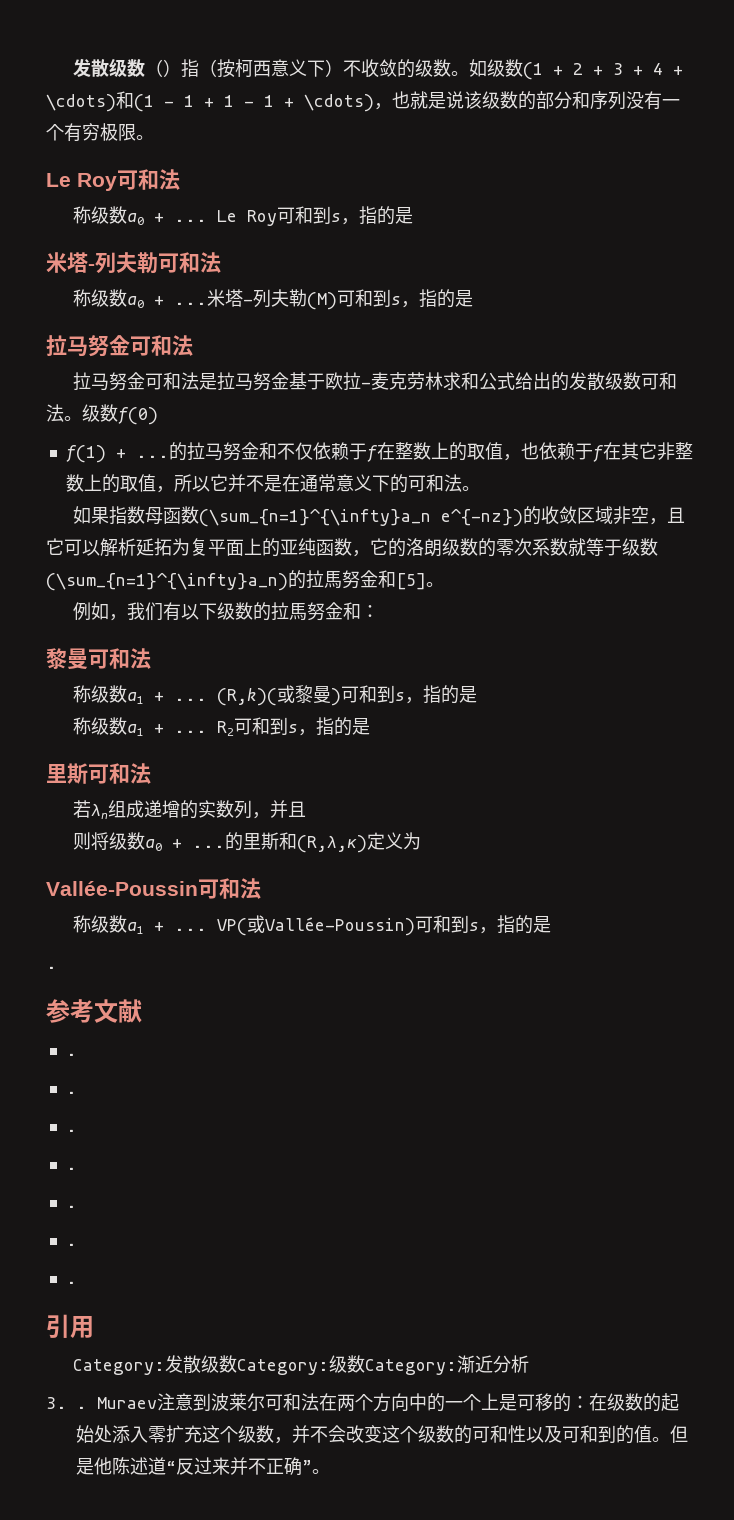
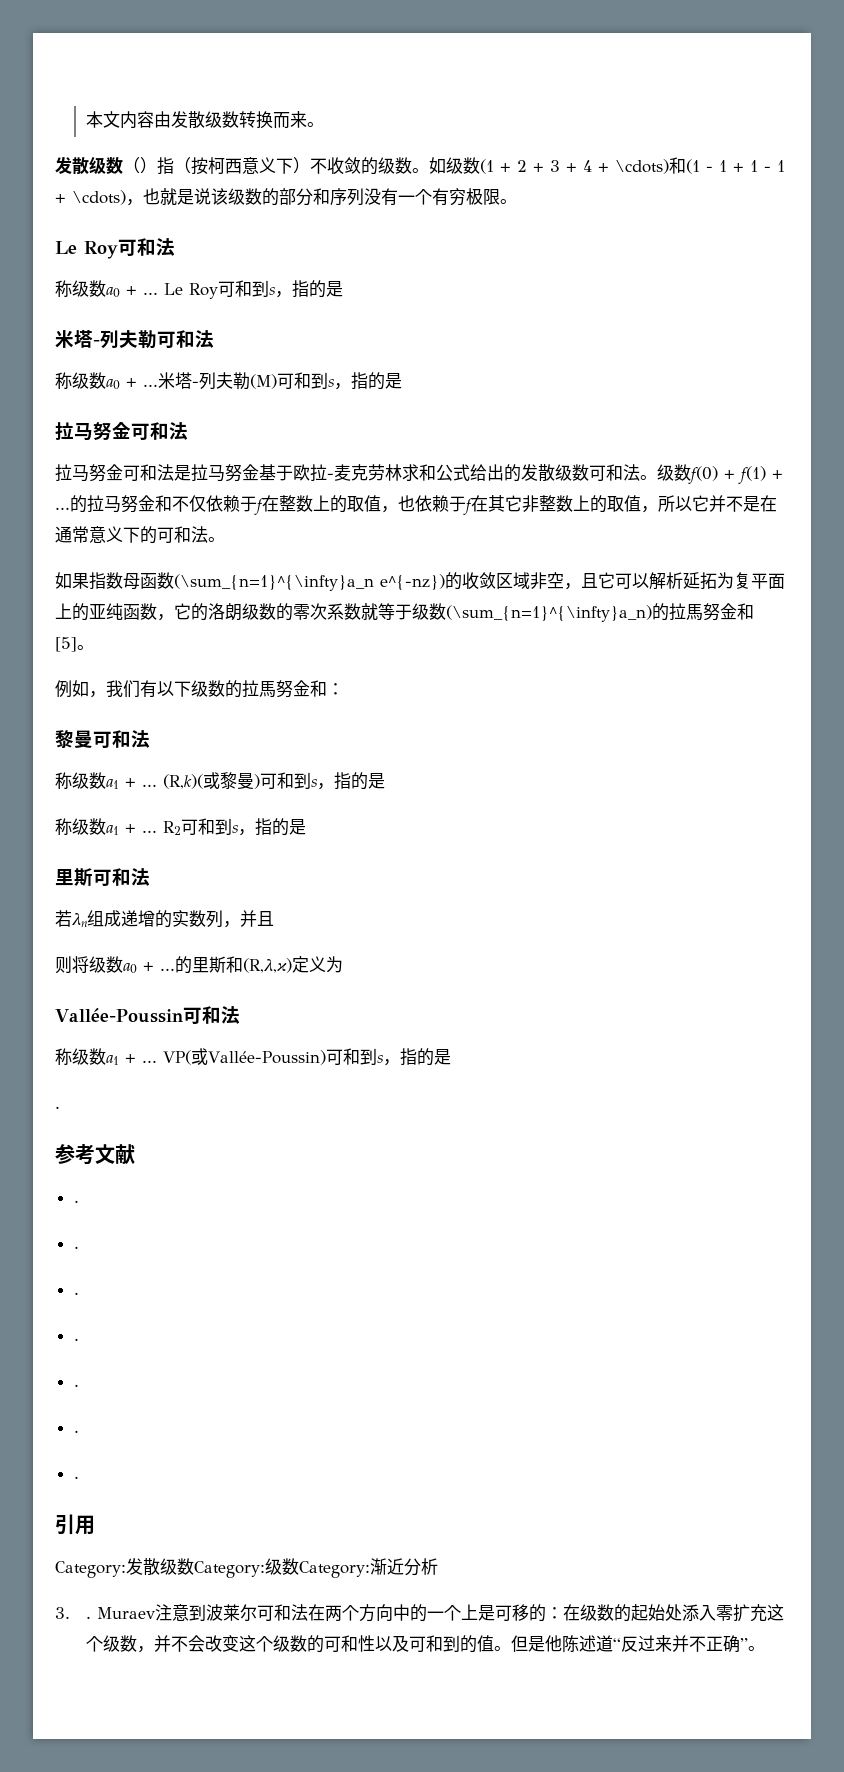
(73, 67) none -> [85,111,324,129] 本文内容由发散级数转换而来。 //
(158, 416) // -> [724,470,735,479] +

